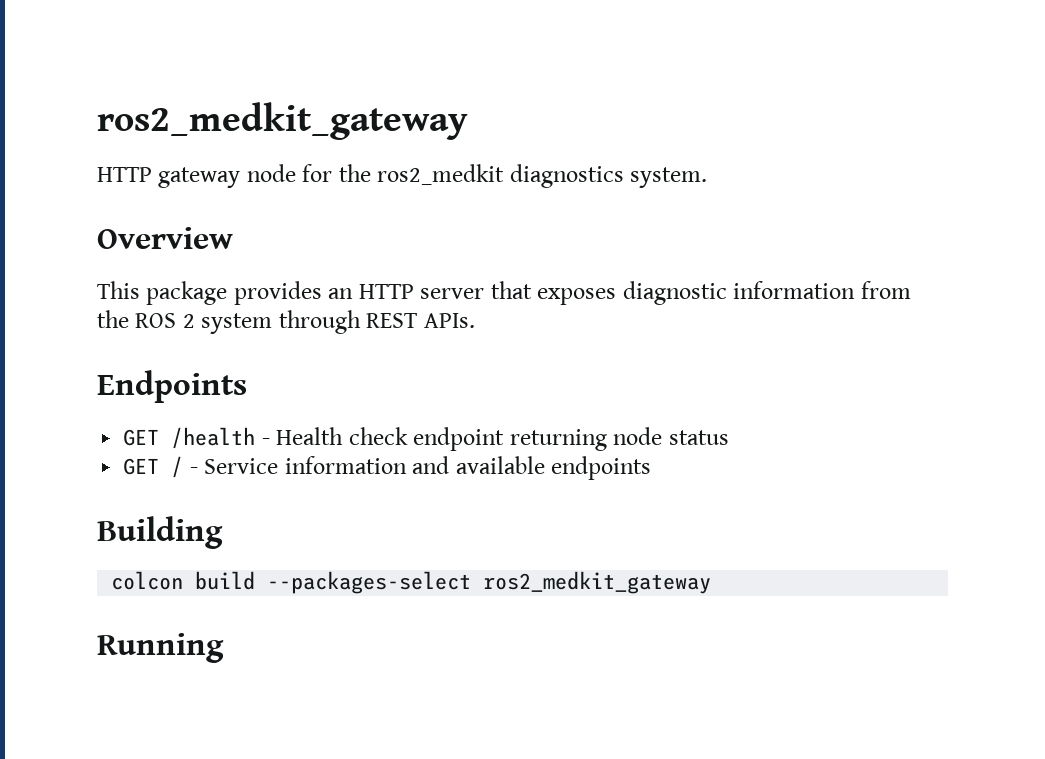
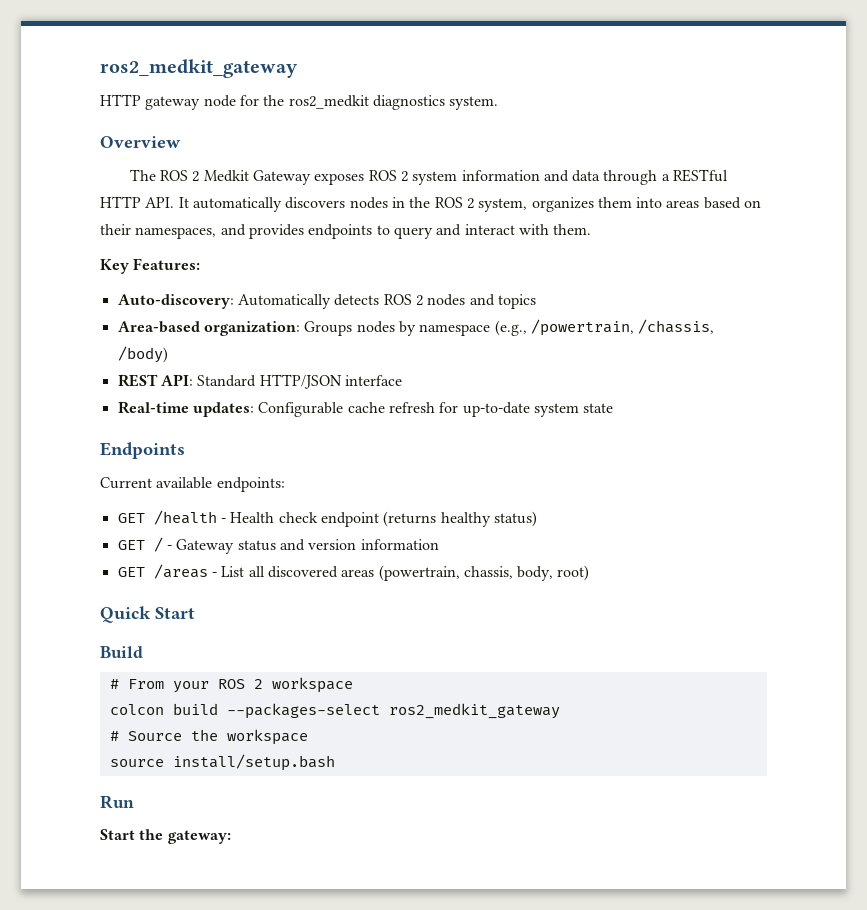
[97,281,911,305] [97,310,475,334] [97,370,247,403] This package provides an HTTP server that exposes diagnostic information from the ROS 2 system through REST APIs. // Endpoints -> [129,169,729,185] [100,196,762,212] [100,224,592,239] [100,258,201,274] [117,294,536,309] [117,319,715,336] [117,346,168,363] [117,374,402,389] [117,401,614,417] [100,442,185,459] [100,477,285,492] The ROS 2 Medkit Gateway exposes ROS 2 system information and data through a RESTful HTTP API. It automatically discovers nodes in the ROS 2 system, organizes them into areas based on their namespaces, and provides endpoints to query and interact with them. // Key Features: // Auto-discovery: Automatically detects ROS 2 nodes and topics // Area-based organization: Groups nodes by namespace (e.g., /powertrain, /chassis, /body) // REST API: Standard HTTP/JSON interface // Real-time updates: Configurable cache refresh for up-to-date system state // Endpoints // Current available endpoints:
[509,427,729,451] returning node status -> [383,511,537,527] (returns healthy status)
[204,456,652,480] [97,516,223,549] [111,571,712,594] [97,633,224,663] Service information and available endpoints // Building // colcon build --packages-select ros2_medkit_gateway // Running -> [176,539,439,554] [117,564,590,581] [100,606,195,623] [100,646,143,658] [109,677,353,693] [109,703,560,719] [109,729,308,745] [109,754,335,771] [100,795,134,809] [100,829,231,844] Gateway status and version information // GET /areas - List all discovered areas (powertrain, chassis, body, root) // Quick Start // Build // # From your ROS 2 workspace // colcon build --packages-select ros2_medkit_gateway // # Source the workspace // source install/setup.bash // Run // Start the gateway:

